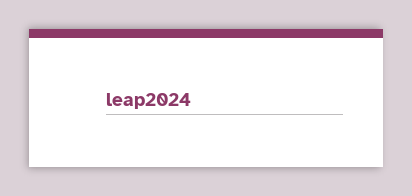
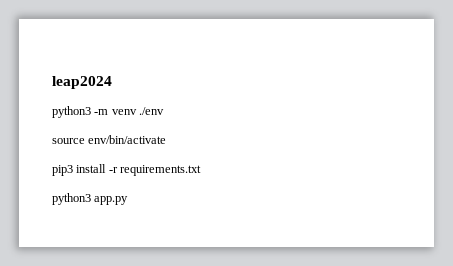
(191, 101) none -> [52,106,165,118] [52,135,167,144] [52,164,202,176] [52,193,129,205] // python3 -m venv ./env // source env/bin/activate // pip3 install -r requirements.txt // python3 app.py

